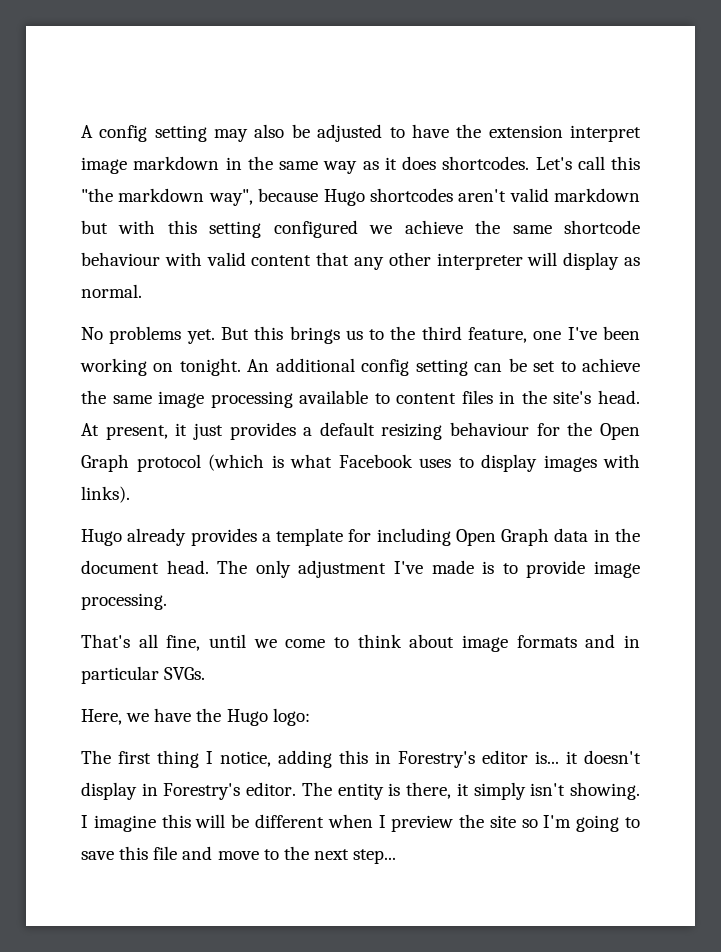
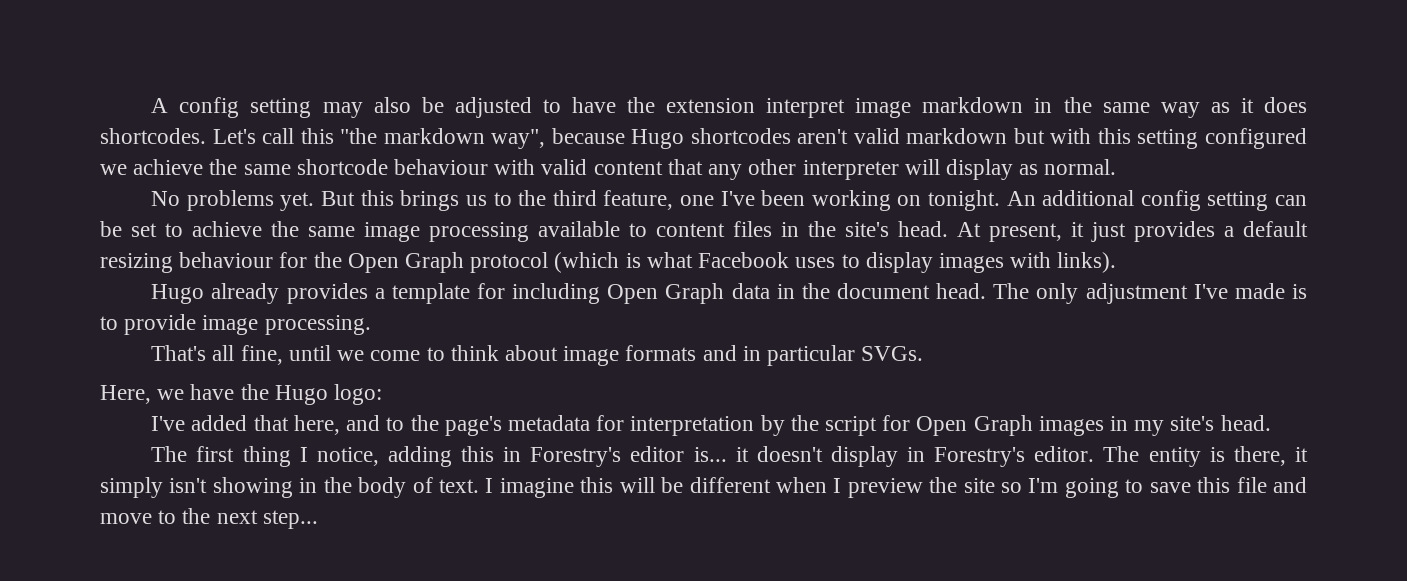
(310, 717) none -> [151,415,1271,436] // I've added that here, and to the page's metadata for interpretation by the script for Open Graph images in my site's head.
[570,782,641,800] showing. -> [212,477,479,498] showing in the body of text.

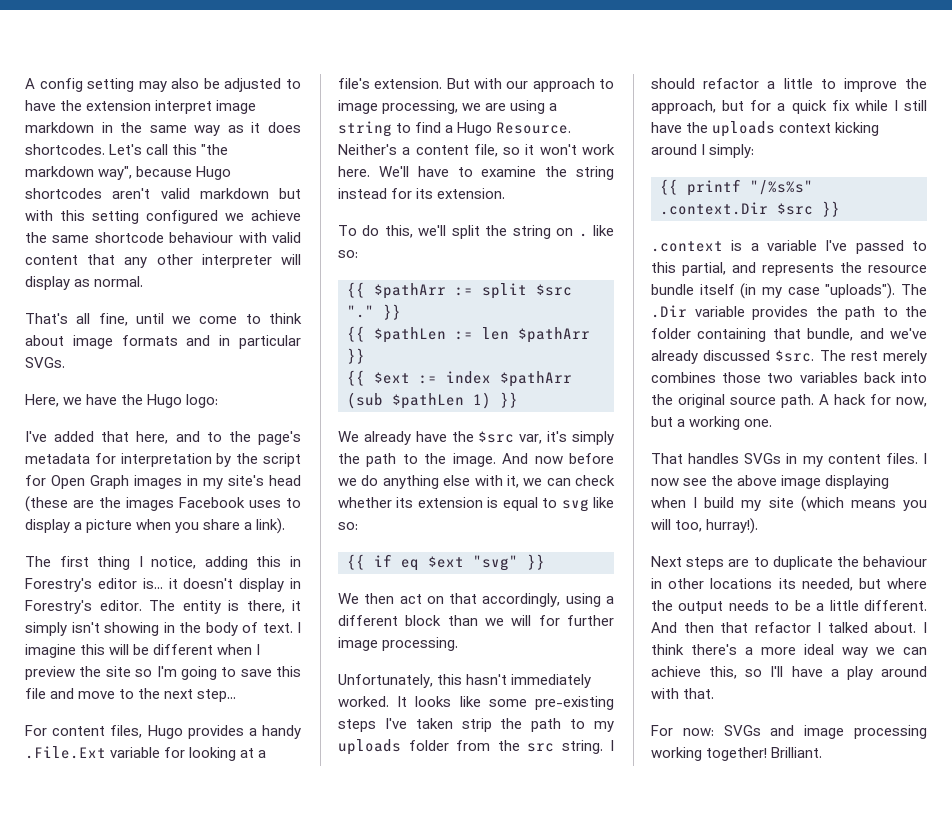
[151,190,1307,211] [100,221,1308,242] [100,252,1117,273] [151,283,1307,304] [100,314,371,335] // No problems yet. But this brings us to the third feature, one I've been working on tonight. An additional config setting can be set to achieve the same image processing available to content files in the site's head. At present, it just provides a default resizing behaviour for the Open Graph protocol (which is what Facebook uses to display images with links). // Hugo already provides a template for including Open Graph data in the document head. The only adjustment I've made is to provide image processing. -> (144, 281) none
[1220,415,1271,431] head. -> [269,475,301,486] [25,496,301,512] [25,518,286,534] head (these are the images Facebook uses to display a picture when you share a link).
(318, 519) none -> [25,725,301,739] [25,746,267,761] [338,78,614,92] [338,100,558,114] [338,121,572,137] [338,144,615,157] [338,166,614,180] [338,188,506,199] [338,225,614,239] [338,250,358,258] [347,282,572,299] [347,304,401,320] [347,326,590,343] [347,348,365,364] [347,370,572,387] [347,392,518,409] [338,431,614,445] [338,453,614,467] [338,475,615,489] [338,497,614,512] [338,522,358,530] [347,554,545,571] [338,593,614,607] [338,615,614,626] [338,637,459,651] [338,674,592,688] [338,696,614,710] [338,718,614,732] [338,739,614,755] [651,78,927,92] [651,100,927,114] [651,121,880,137] [651,144,755,158] [660,179,813,196] [660,201,840,217] [651,240,927,254] [651,262,927,276] [651,283,927,299] [651,305,927,320] [651,328,927,342] [651,350,927,364] [651,372,927,383] [651,394,927,408] [651,416,773,430] [651,453,927,467] [651,475,890,489] [651,496,927,512] [651,518,759,534] [651,556,927,570] [651,578,927,591] [651,600,927,614] [651,622,927,633] [651,644,927,658] [651,666,927,680] [651,688,715,699] [651,725,927,739] [651,747,823,761] // For content files, Hugo provides a handy .File.Ext variable for looking at a file's extension. But with our approach to image processing, we are using a string to find a Hugo Resource. Neither's a content file, so it won't work here. We'll have to examine the string instead for its extension. // To do this, we'll split the string on . like so: // {{ $pathArr := split $src "." }} // {{ $pathLen := len $pathArr }} // {{ $ext := index $pathArr (sub $pathLen 1) }} // We already have the $src var, it's simply the path to the image. And now before we do anything else with it, we can check whether its extension is equal to svg like so: // {{ if eq $ext "svg" }} // We then act on that accordingly, using a different block than we will for further image processing. // Unfortunately, this hasn't immediately worked. It looks like some pre-existing steps I've taken strip the path to my uploads folder from the src string. I should refactor a little to improve the approach, but for a quick fix while I still have the uploads context kicking around I simply: // {{ printf "/%s%s" .context.Dir $src }} // .context is a variable I've passed to this partial, and represents the resource bundle itself (in my case "uploads"). The .Dir variable provides the path to the folder containing that bundle, and we've already discussed $src. The rest merely combines those two variables back into the original source path. A hack for now, but a working one. // That handles SVGs in my content files. I now see the above image displaying when I build my site (which means you will too, hurray!). // Next steps are to duplicate the behaviour in other locations its needed, but where the output needs to be a little different. And then that refactor I talked about. I think there's a more ideal way we can achieve this, so I'll have a play around with that. // For now: SVGs and image processing working together! Brilliant.

